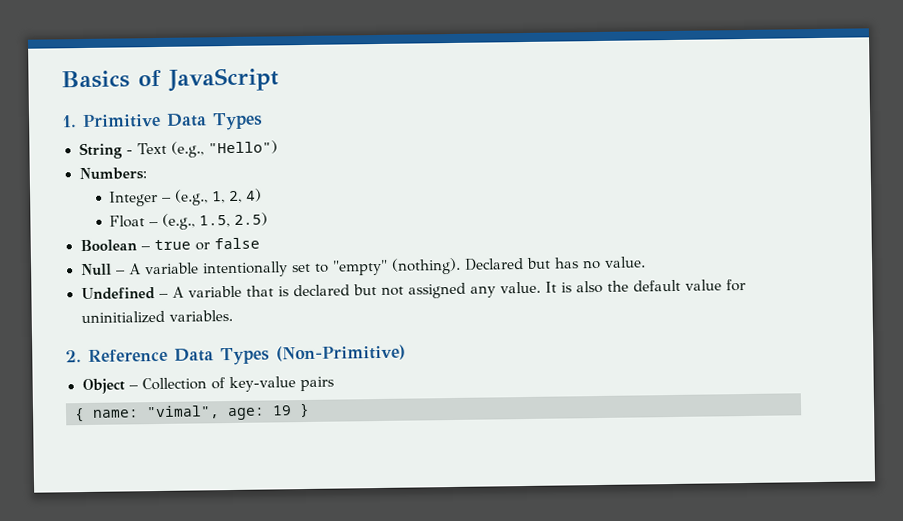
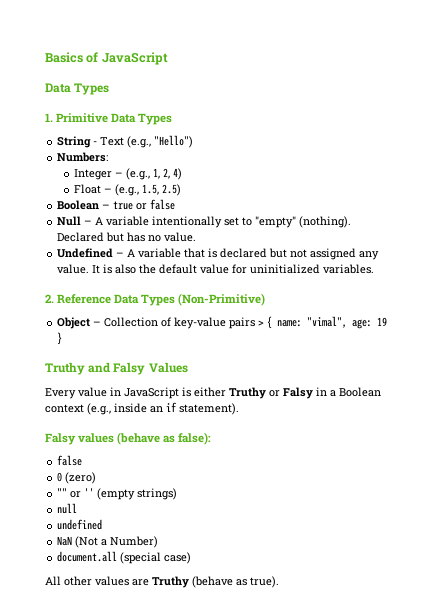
(279, 79) none -> [45,83,110,95] // Data Types
(334, 384) // -> [258,320,265,326] >
(310, 410) none -> [45,362,188,375] [45,387,381,399] [45,402,239,415] [45,432,212,445] [57,455,83,466] [57,472,97,484] [57,488,178,500] [57,503,78,514] [57,519,103,530] [57,536,159,548] [57,551,192,564] [45,576,279,588] // Truthy and Falsy Values // Every value in JavaScript is either Truthy or Falsy in a Boolean context (e.g., inside an if statement). // Falsy values (behave as false): // false // 0 (zero) // "" or '' (empty strings) // null // undefined // NaN (Not a Number) // document.all (special case) // All other values are Truthy (behave as true).

